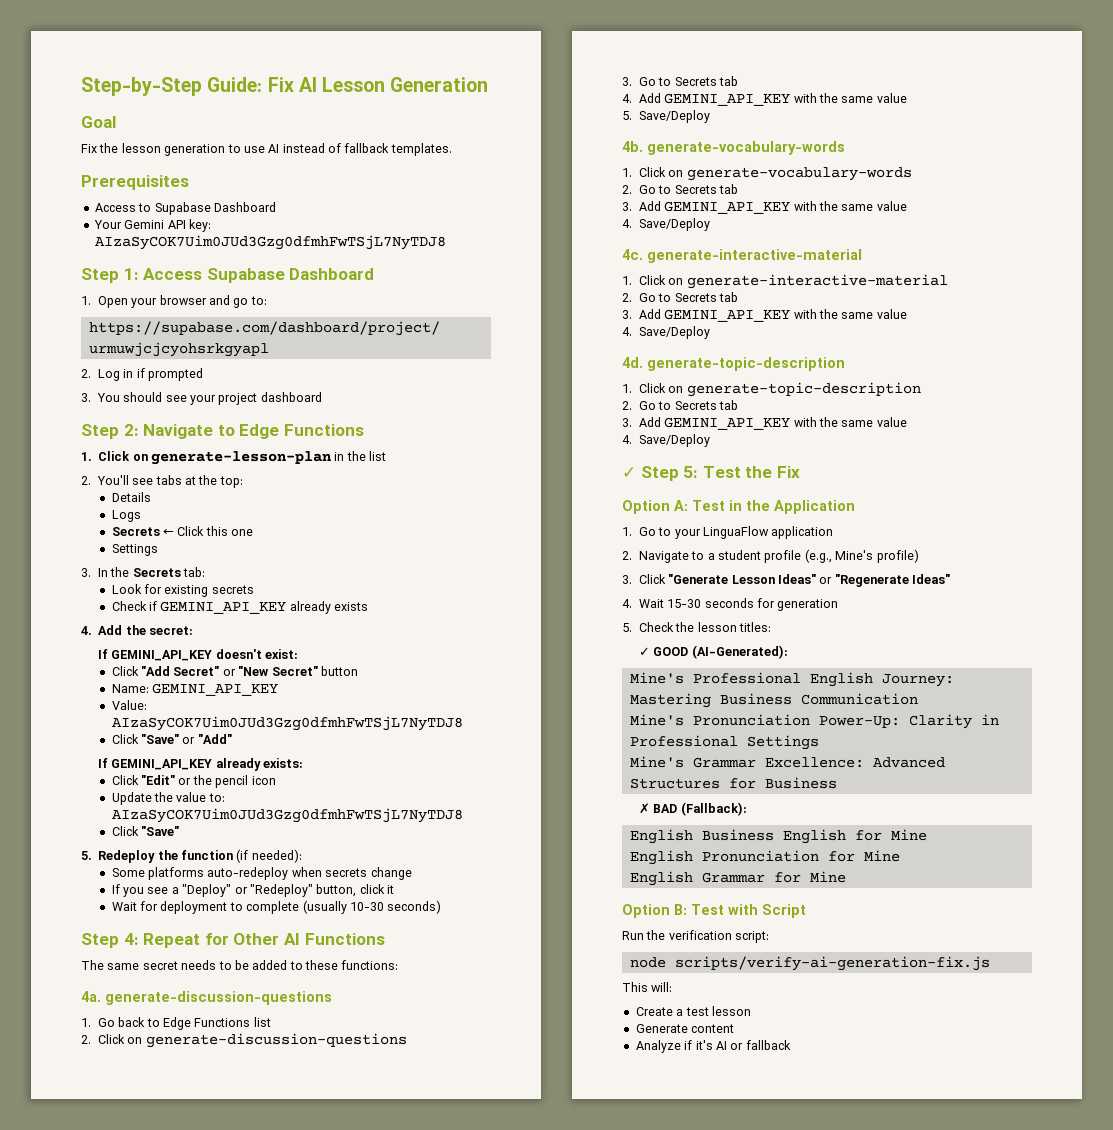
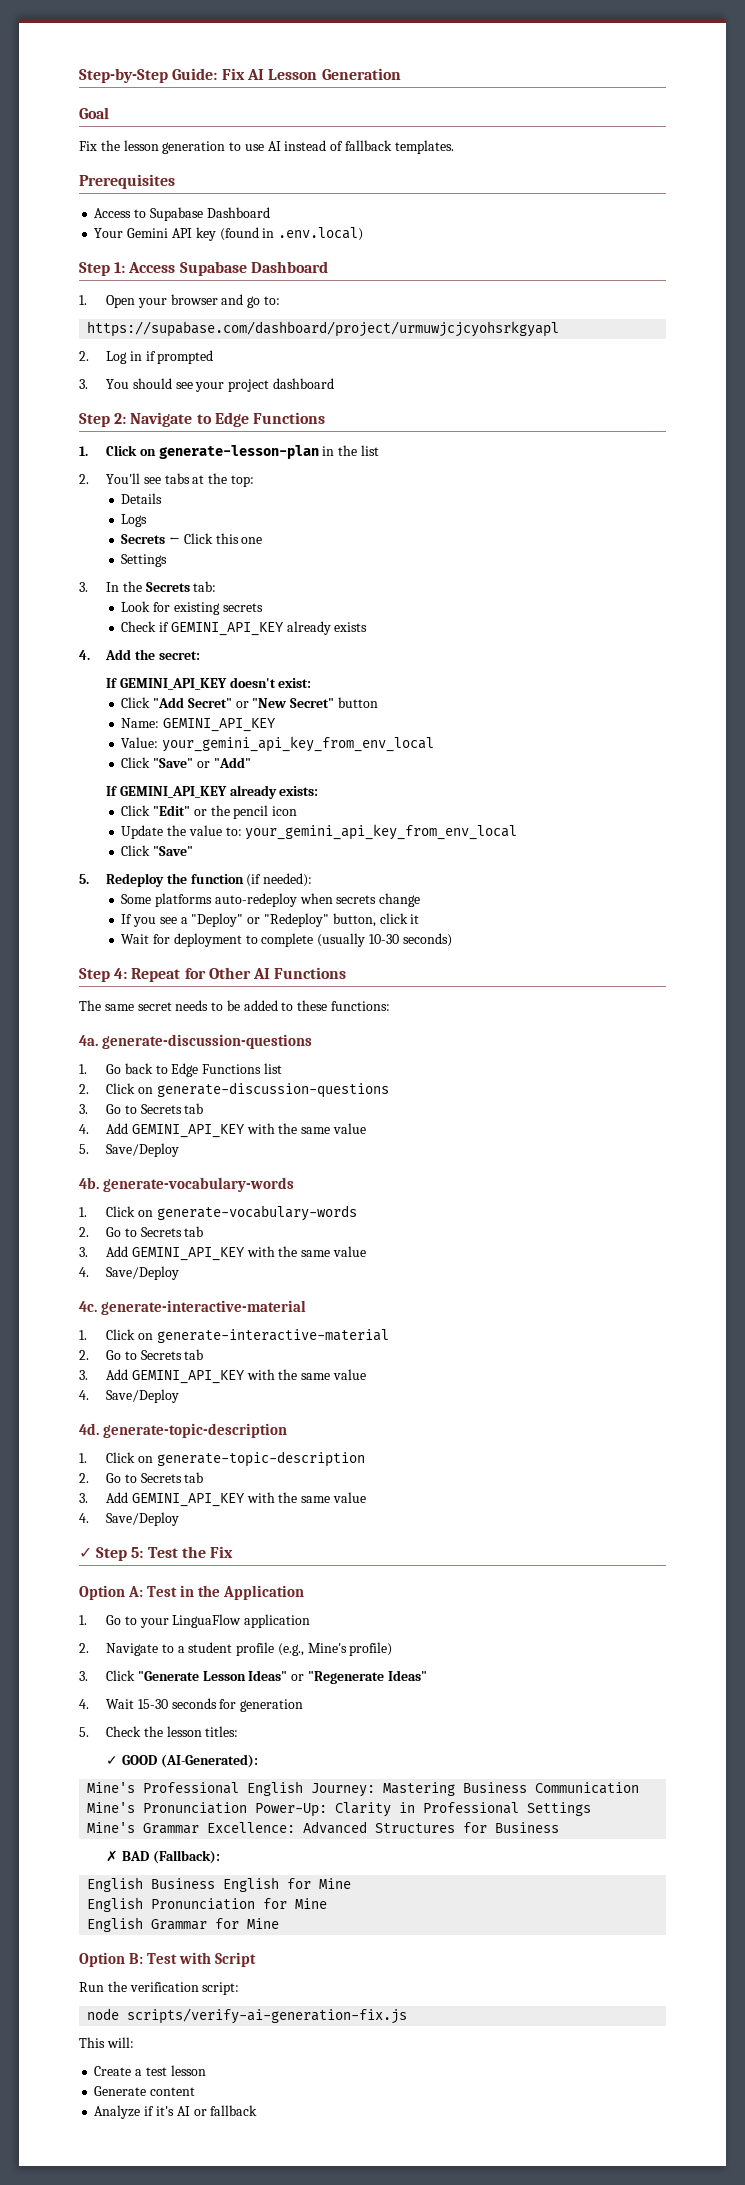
[188,219,211,232] [94,235,446,250] key: AIzaSyCOK7Uim0JUd3Gzg0dfmhFwTSjL7NyTDJ8 -> [195,227,364,241] key (found in .env.local)
[111,716,463,731] AIzaSyCOK7Uim0JUd3Gzg0dfmhFwTSjL7NyTDJ8 -> [162,736,435,752] your_gemini_api_key_from_env_local
[111,808,463,823] AIzaSyCOK7Uim0JUd3Gzg0dfmhFwTSjL7NyTDJ8 -> [245,824,518,840] your_gemini_api_key_from_env_local

